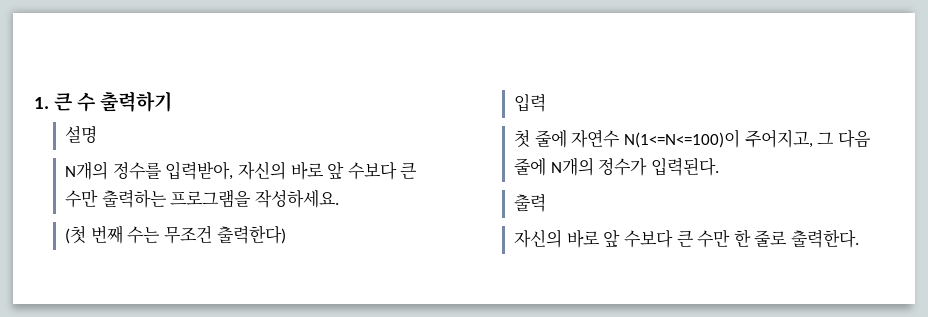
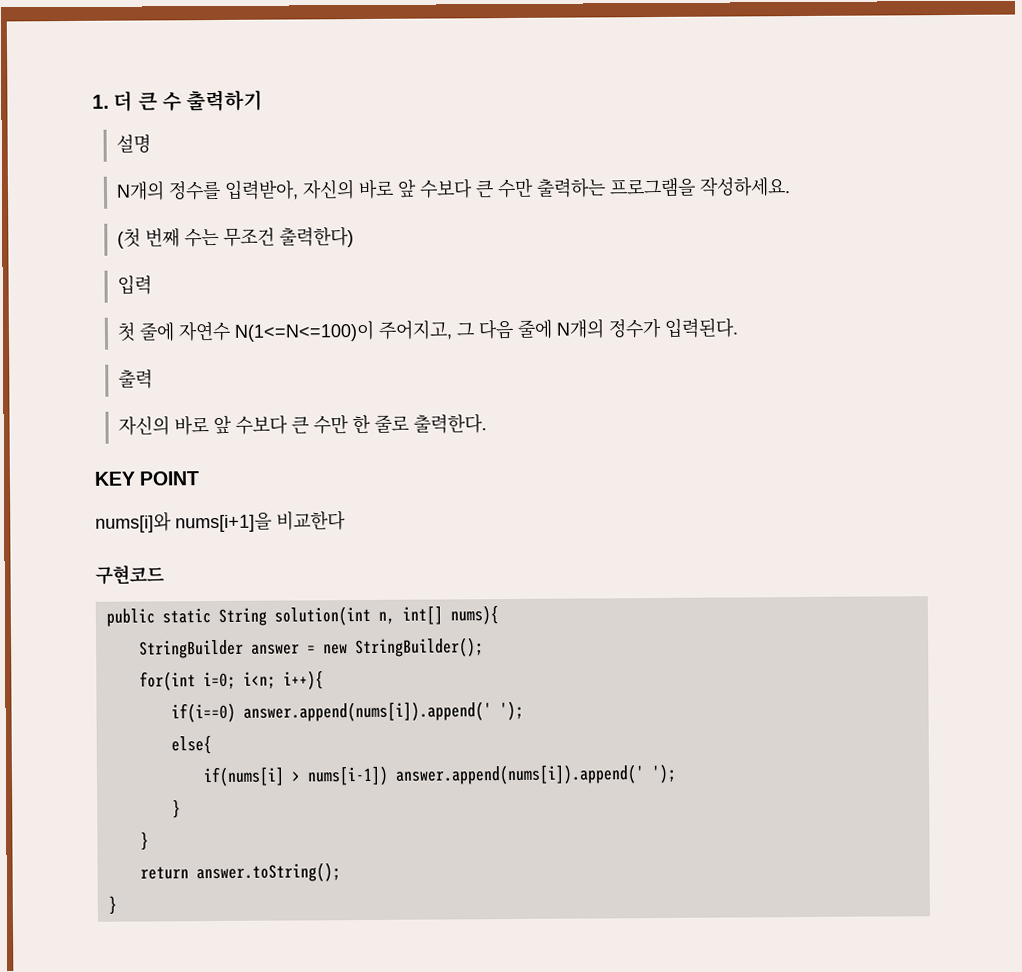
(49, 103) none -> [113,90,134,112] 더
(859, 238) none -> [94,471,200,486] [95,510,346,533] [95,564,165,585] [105,605,499,627] [138,637,484,659] [138,670,324,691] [170,700,524,723] [170,735,212,755] [202,763,677,787] [171,799,181,819] [139,831,149,851] [139,862,341,883] [107,895,117,915] // KEY POINT // nums[i]와 nums[i+1]을 비교한다 // 구현코드 // public static String solution(int n, int[] nums){ // StringBuilder answer = new StringBuilder(); // for(int i=0; i<n; i++){ // if(i==0) answer.append(nums[i]).append(' '); // else{ // if(nums[i] > nums[i-1]) answer.append(nums[i]).append(' '); // } // } // return answer.toString(); // }

